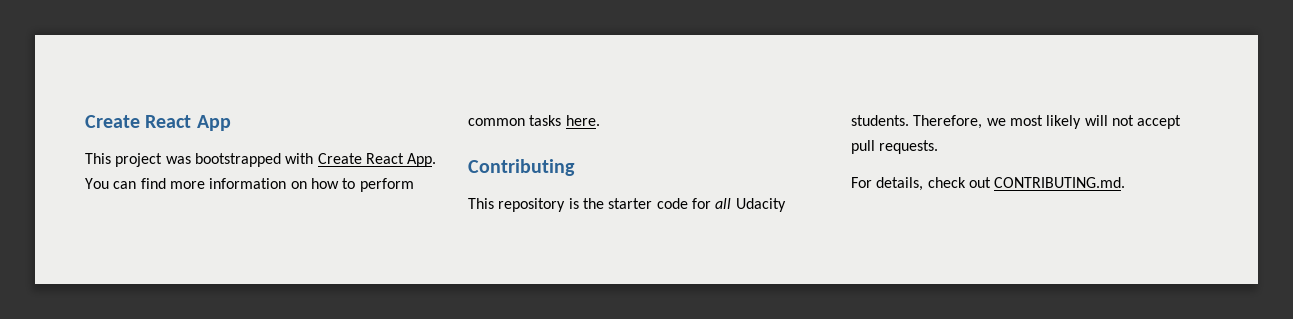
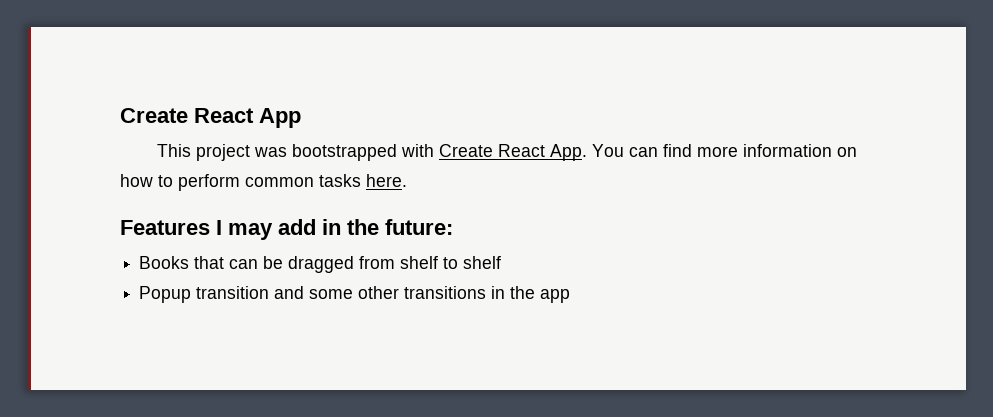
[468,159,575,176] [468,198,786,212] [851,115,1182,129] [851,140,939,154] [851,177,1126,191] Contributing // This repository is the starter code for all Udacity students. Therefore, we most likely will not accept pull requests. // For details, check out CONTRIBUTING.md. -> [120,219,453,240] [139,256,502,273] [139,286,571,303] Features I may add in the future: // Books that can be dragged from shelf to shelf // Popup transition and some other transitions in the app

